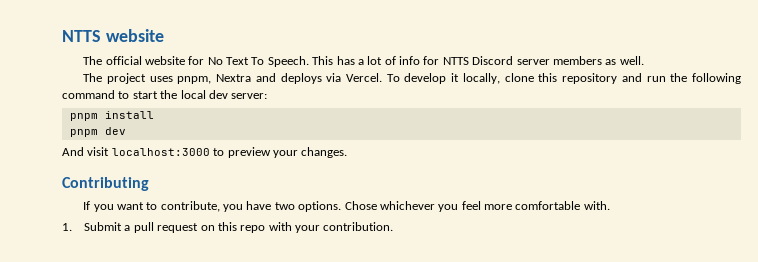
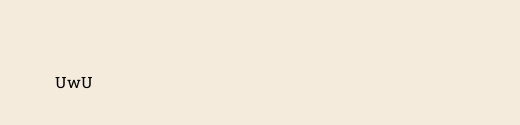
[62,29,164,42] [83,56,644,67] [83,73,742,84] [62,90,268,99] [69,111,154,121] [69,127,126,137] [62,147,348,158] [62,177,149,191] [83,201,610,212] [62,222,394,233] NTTS website // The official website for No Text To Speech. This has a lot of info for NTTS Discord server members as well. // The project uses pnpm, Nextra and deploys via Vercel. To develop it locally, clone this repository and run the following command to start the local dev server: // pnpm install // pnpm dev // And visit localhost:3000 to preview your changes. // Contributing // If you want to contribute, you have two options. Chose whichever you feel more comfortable with. // 1. Submit a pull request on this repo with your contribution. -> [55,76,93,89] UwU

